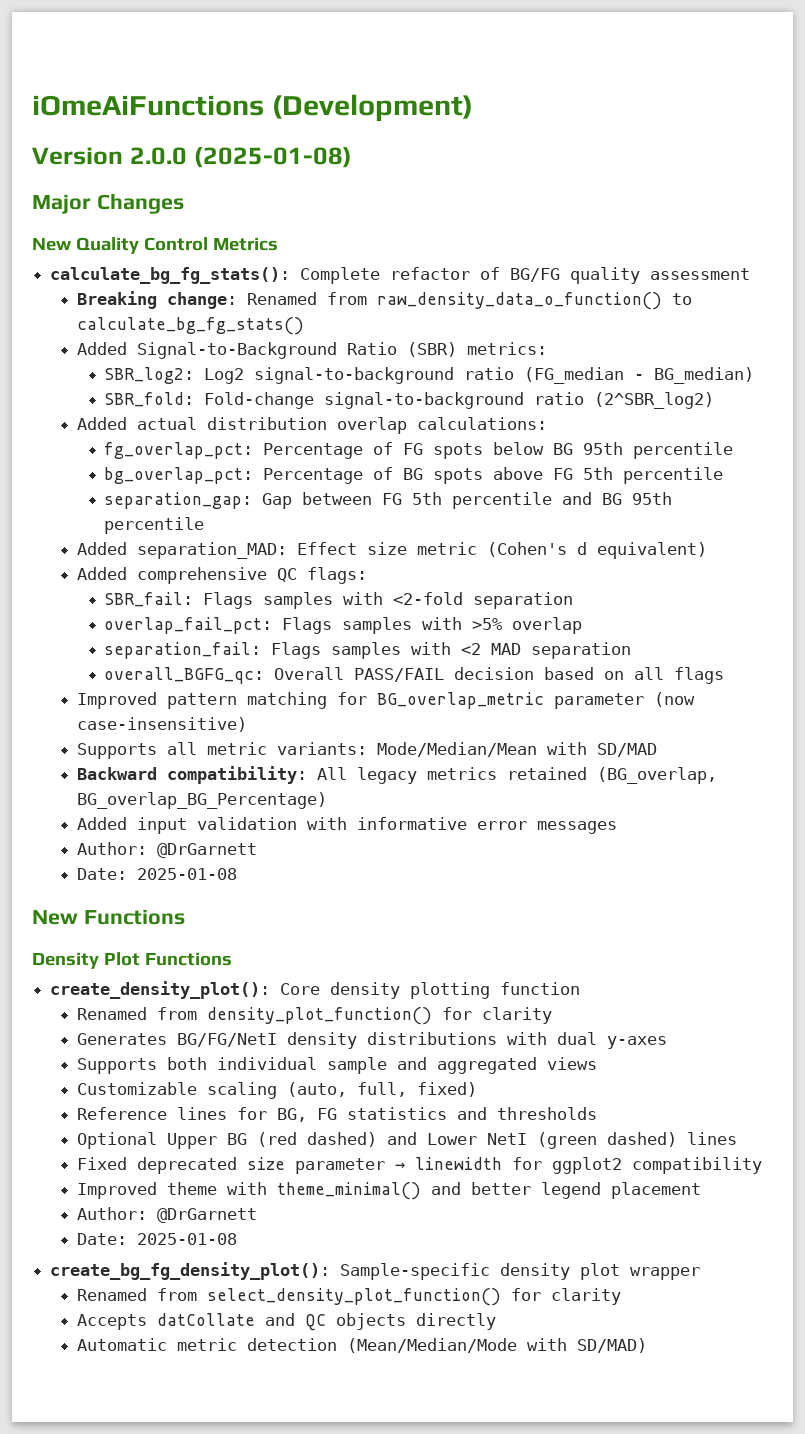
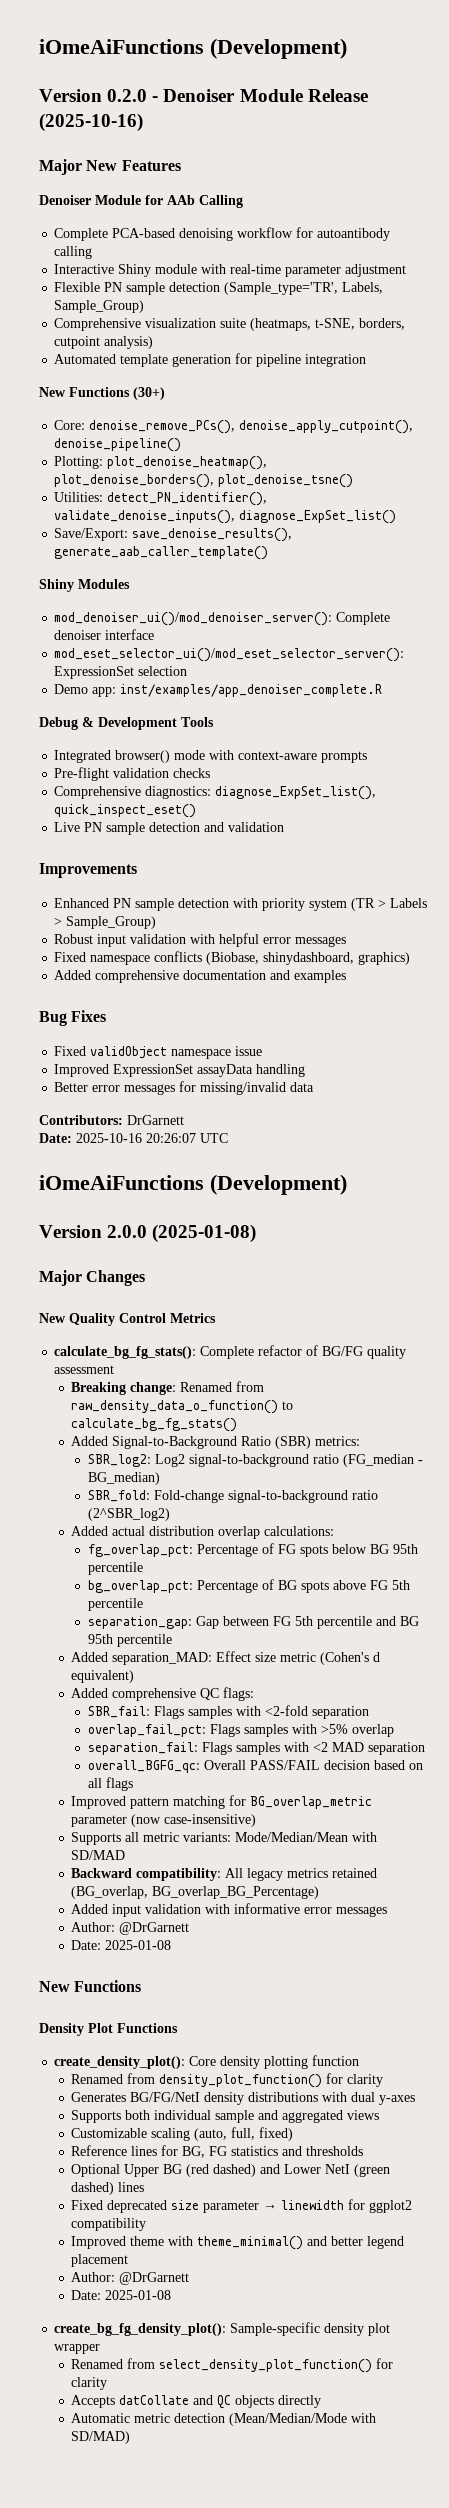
[32,94,473,122] iOmeAiFunctions (Development) -> [39,38,347,59] [39,89,368,102] [39,113,143,132] [39,159,181,175] [39,195,243,208] [54,227,391,241] [54,246,93,259] [54,264,407,277] [54,282,384,295] [54,300,145,313] [54,318,406,331] [54,336,154,349] [54,353,367,367] [39,387,165,400] [54,420,414,434] [54,438,182,452] [54,456,268,470] [54,474,354,488] [54,492,268,506] [54,510,397,524] [54,528,293,542] [54,546,269,560] [39,579,130,592] [54,612,391,626] [54,629,155,640] [54,648,405,662] [54,666,188,679] [54,684,383,697] [39,717,214,730] [54,750,368,763] [54,767,211,781] [54,786,377,800] [54,804,197,818] [54,822,285,835] [39,863,137,878] [54,898,428,911] [54,916,157,929] [54,933,347,947] [54,951,411,965] [54,970,347,983] [39,1010,107,1026] [54,1046,263,1059] [54,1064,306,1077] [54,1081,315,1095] [39,1115,184,1125] [39,1133,228,1143] [39,1174,347,1195] iOmeAiFunctions (Development) // Version 0.2.0 - Denoiser Module Release (2025-10-16) // Major New Features // Denoiser Module for AAb Calling // Complete PCA-based denoising workflow for autoantibody calling // Interactive Shiny module with real-time parameter adjustment // Flexible PN sample detection (Sample_type='TR', Labels, Sample_Group) // Comprehensive visualization suite (heatmaps, t-SNE, borders, cutpoint analysis) // Automated template generation for pipeline integration // New Functions (30+) // Core: denoise_remove_PCs(), denoise_apply_cutpoint(), denoise_pipeline() // Plotting: plot_denoise_heatmap(), plot_denoise_borders(), plot_denoise_tsne() // Utilities: detect_PN_identifier(), validate_denoise_inputs(), diagnose_ExpSet_list() // Save/Export: save_denoise_results(), generate_aab_caller_template() // Shiny Modules // mod_denoiser_ui()/mod_denoiser_server(): Complete denoiser interface // mod_eset_selector_ui()/mod_eset_selector_server(): ExpressionSet selection // Demo app: inst/examples/app_denoiser_complete.R // Debug & Development Tools // Integrated browser() mode with context-aware prompts // Pre-flight validation checks // Comprehensive diagnostics: diagnose_ExpSet_list(), quick_inspect_eset() // Live PN sample detection and validation // Improvements // Enhanced PN sample detection with priority system (TR > Labels > Sample_Group) // Robust input validation with helpful error messages // Fixed namespace conflicts (Biobase, shinydashboard, graphics) // Added comprehensive documentation and examples // Bug Fixes // Fixed validObject namespace issue // Improved ExpressionSet assayData handling // Better error messages for missing/invalid data // Contributors: DrGarnett // Date: 2025-10-16 20:26:07 UTC // iOmeAiFunctions (Development)

